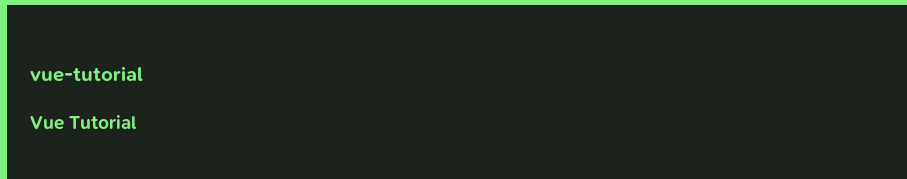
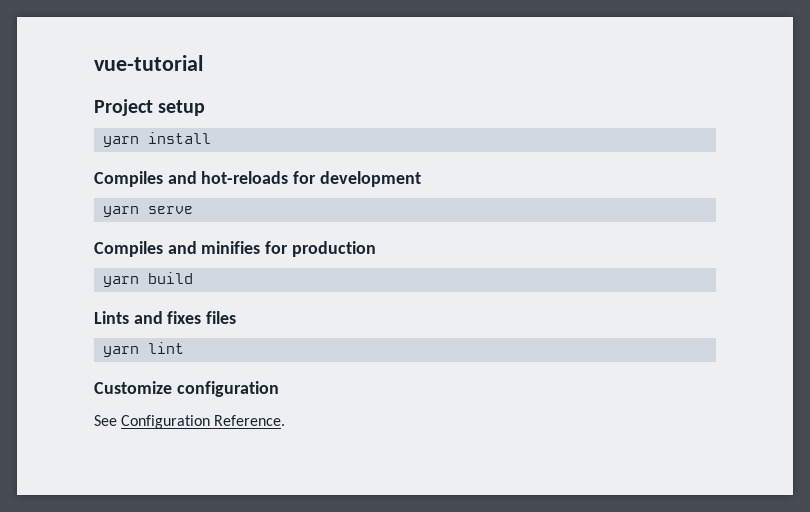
[30,115,138,130] Vue Tutorial -> [94,99,206,116] [103,132,212,147] [94,171,421,187] [103,206,194,217] [94,241,376,257] [103,272,194,287] [94,311,237,324] [103,342,185,357] [94,381,279,397] [94,415,286,429] Project setup // yarn install // Compiles and hot-reloads for development // yarn serve // Compiles and minifies for production // yarn build // Lints and fixes files // yarn lint // Customize configuration // See Configuration Reference.

